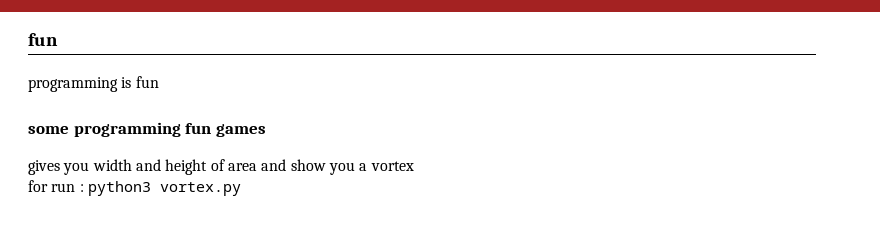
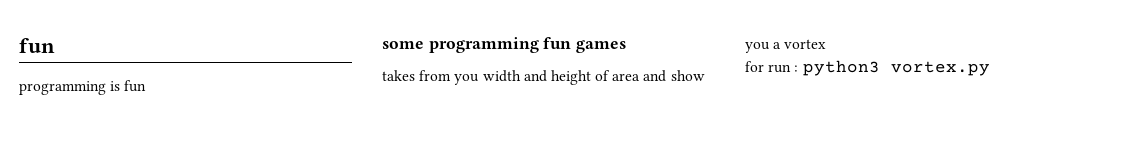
[28,160,60,175] gives -> [382,70,452,81] takes from

